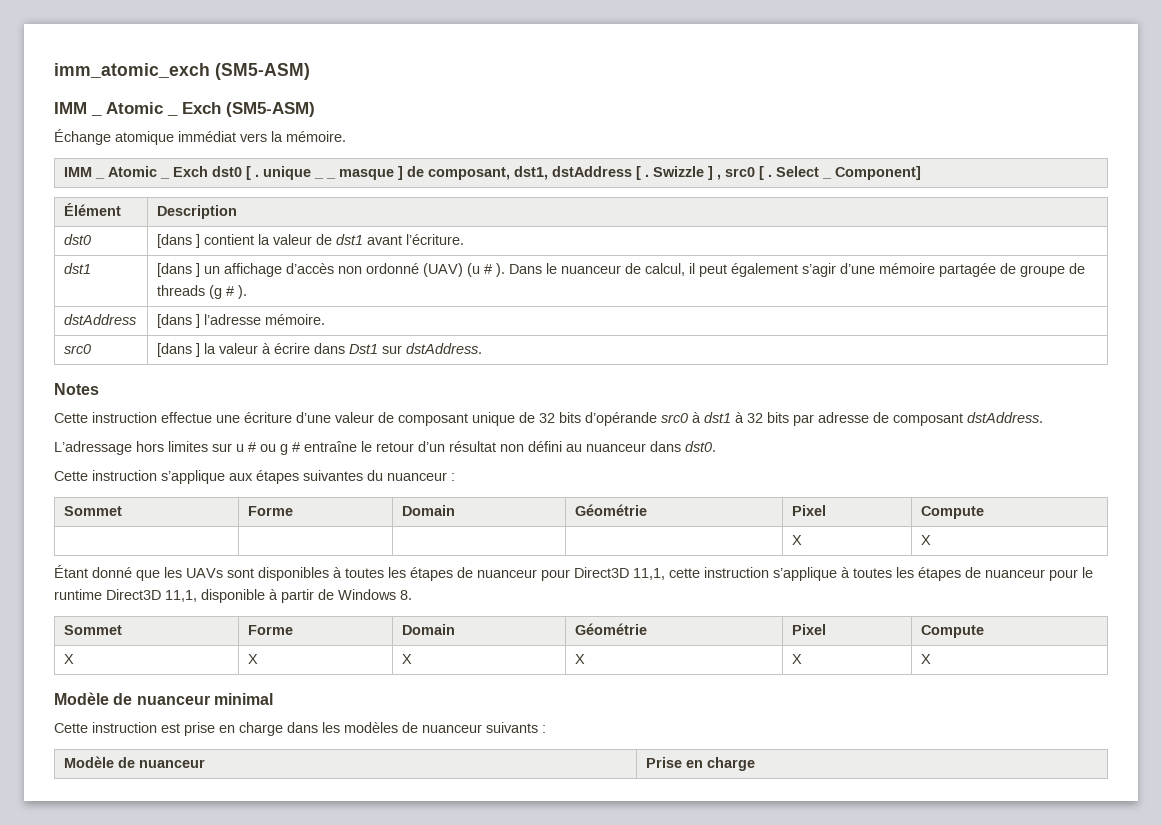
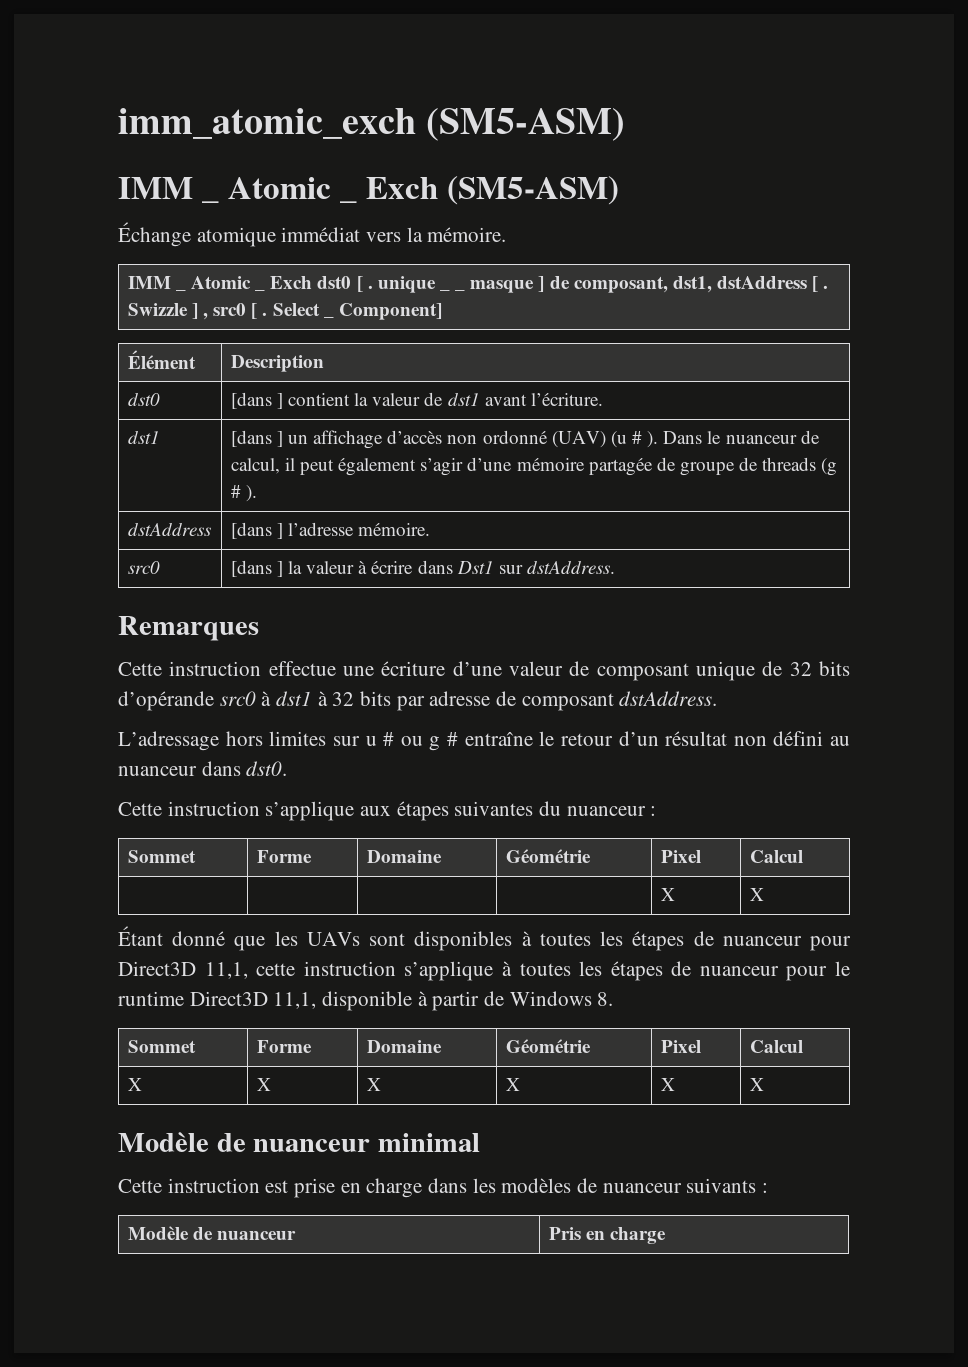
[54,383,99,395] Notes -> [118,616,259,641] Remarques
[402,505,456,516] [575,504,648,516] [792,505,827,516] [921,506,985,519] Domain | Géométrie | Pixel | Compute -> [366,850,442,863] [505,849,591,863] [660,850,701,863] [749,850,803,863] Domaine | Géométrie | Pixel | Calcul
[402,624,456,635] [575,623,648,635] [792,624,827,635] [921,625,985,638] Domain | Géométrie | Pixel | Compute -> [366,1040,442,1053] [505,1039,591,1053] [660,1040,701,1053] [749,1040,803,1053] Domaine | Géométrie | Pixel | Calcul
[646,757,683,768] Prise -> [548,1227,581,1240] Pris

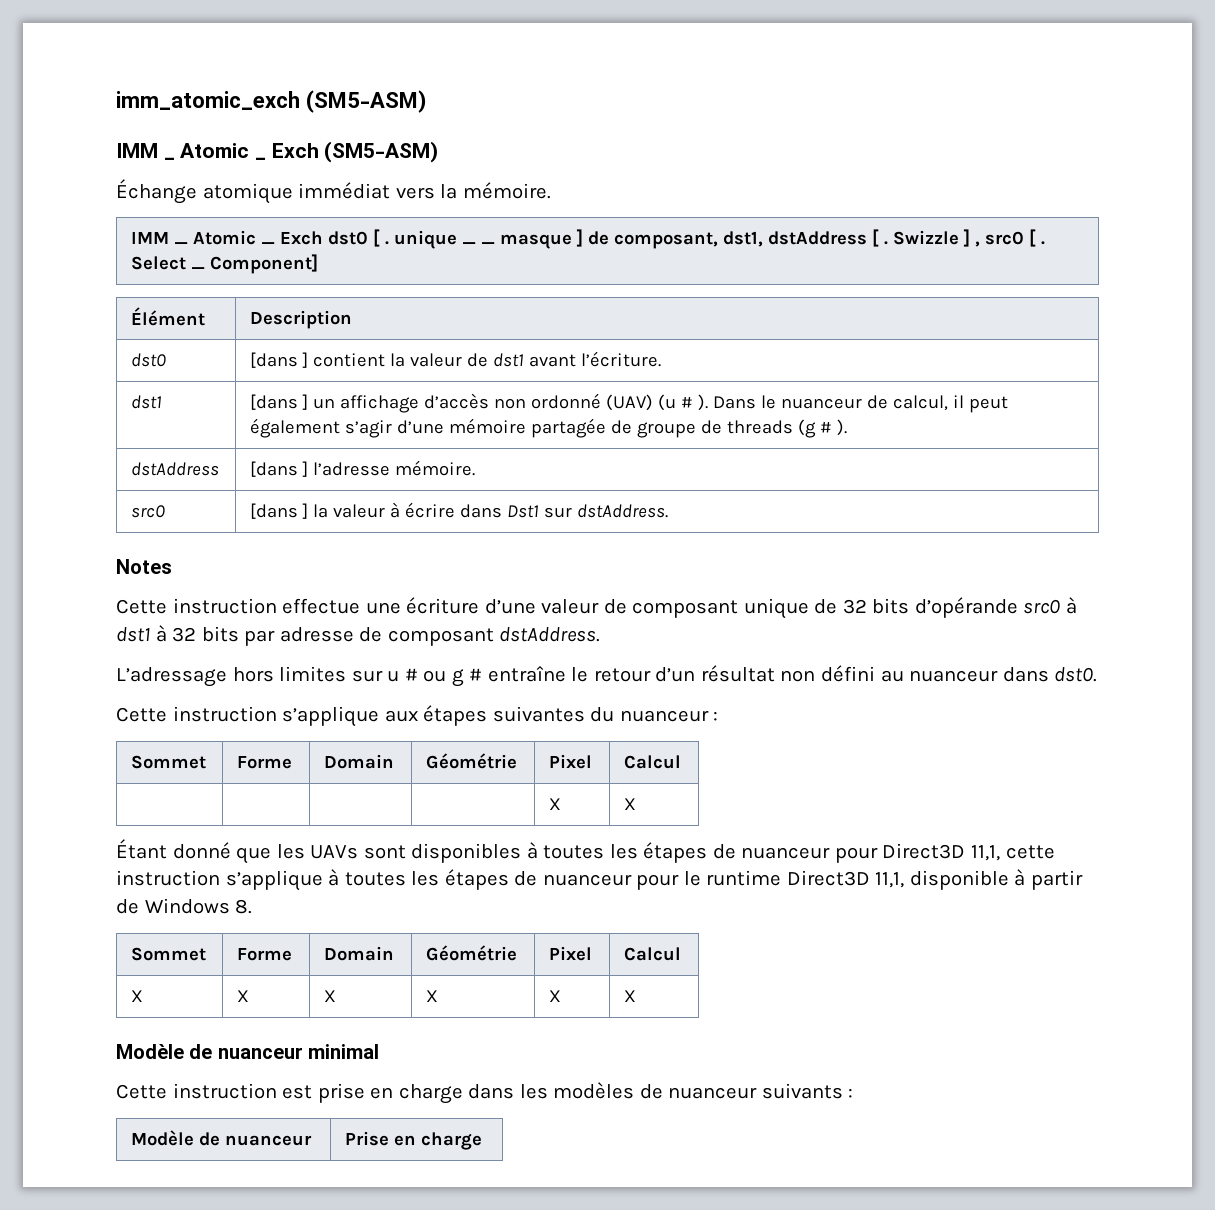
[118,616,259,641] Remarques -> [116,559,172,574] Notes
[366,850,442,863] Domaine -> [324,754,395,769] Domain
[366,1040,442,1053] Domaine -> [324,946,395,961] Domain
[548,1227,581,1240] Pris -> [345,1131,390,1146] Prise

